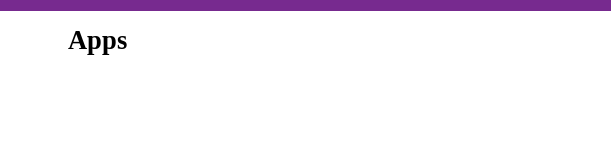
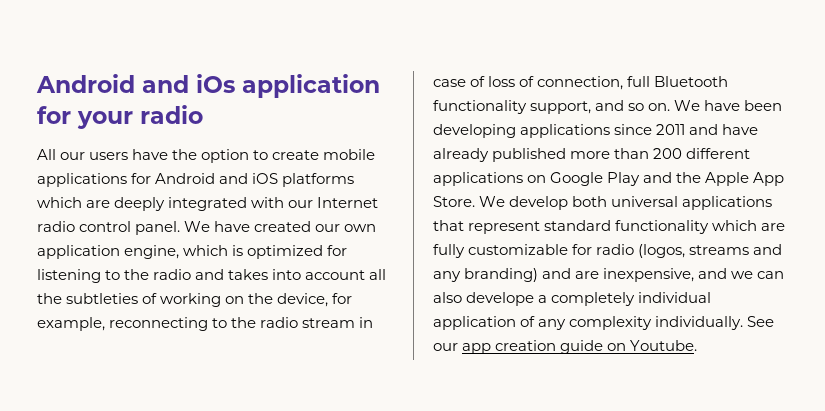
[68,31,127,55] Apps -> [36,74,380,98] [37,105,203,129] [37,149,376,163] [37,173,355,187] [37,197,379,211] [37,221,377,235] [37,245,348,259] [37,269,387,283] [37,293,353,307] [37,317,374,331] [433,76,729,90] [433,100,783,114] [433,124,759,138] [433,148,751,162] [433,172,785,186] [433,196,773,210] [433,220,786,234] [433,244,783,258] [433,268,785,282] [433,292,712,306] [433,316,775,330] [433,340,698,354] Android and iOs application for your radio // All our users have the option to create mobile applications for Android and iOS platforms which are deeply integrated with our Internet radio control panel. We have created our own application engine, which is optimized for listening to the radio and takes into account all the subtleties of working on the device, for example, reconnecting to the radio stream in case of loss of connection, full Bluetooth functionality support, and so on. We have been developing applications since 2011 and have already published more than 200 different applications on Google Play and the Apple App Store. We develop both universal applications that represent standard functionality which are fully customizable for radio (logos, streams and any branding) and are inexpensive, and we can also develope a completely individual application of any complexity individually. See our app creation guide on Youtube.

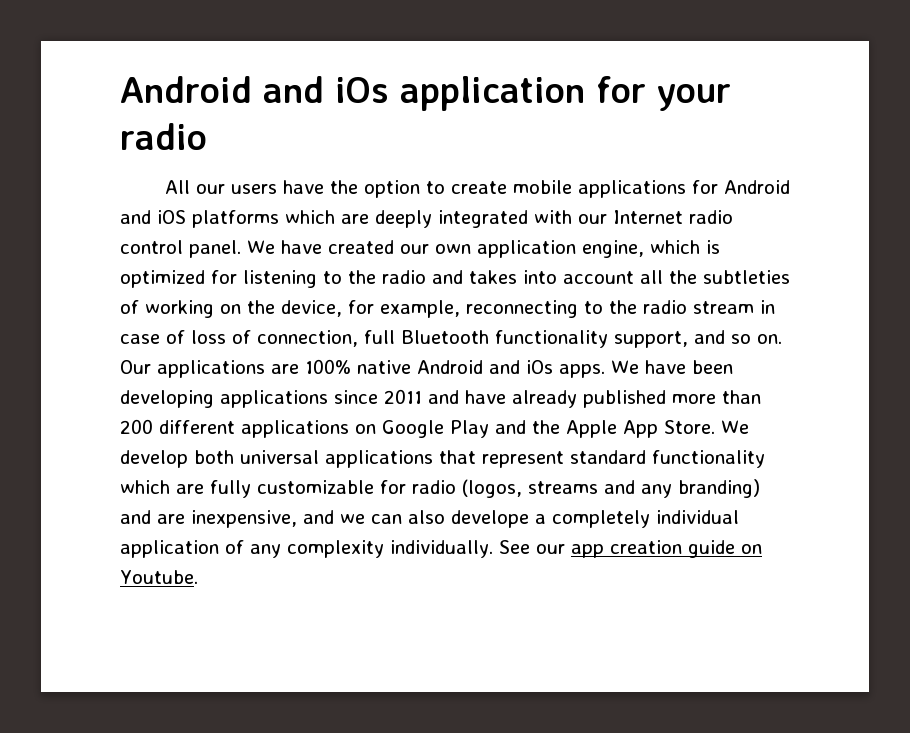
(671, 107) none -> [120,359,605,378] Our applications are 100% native Android and iOs apps.

